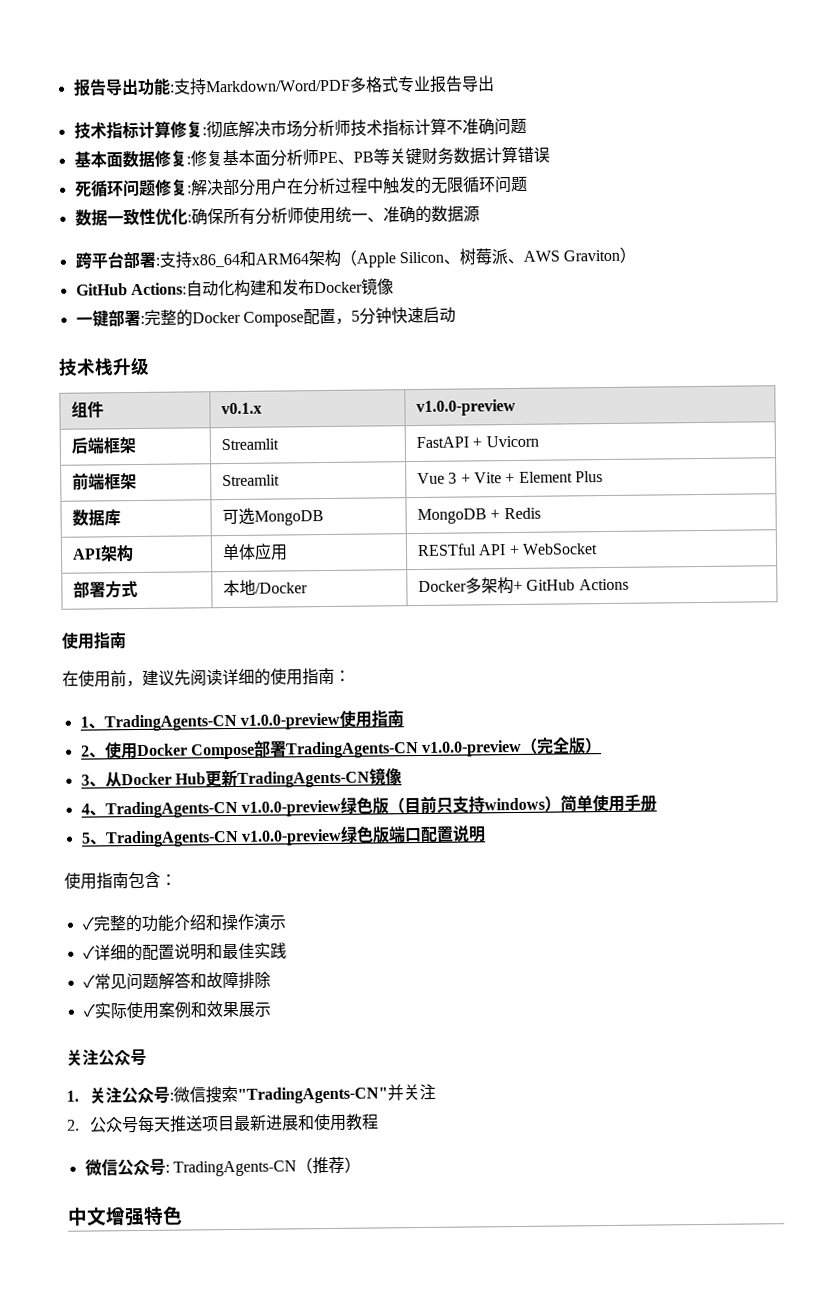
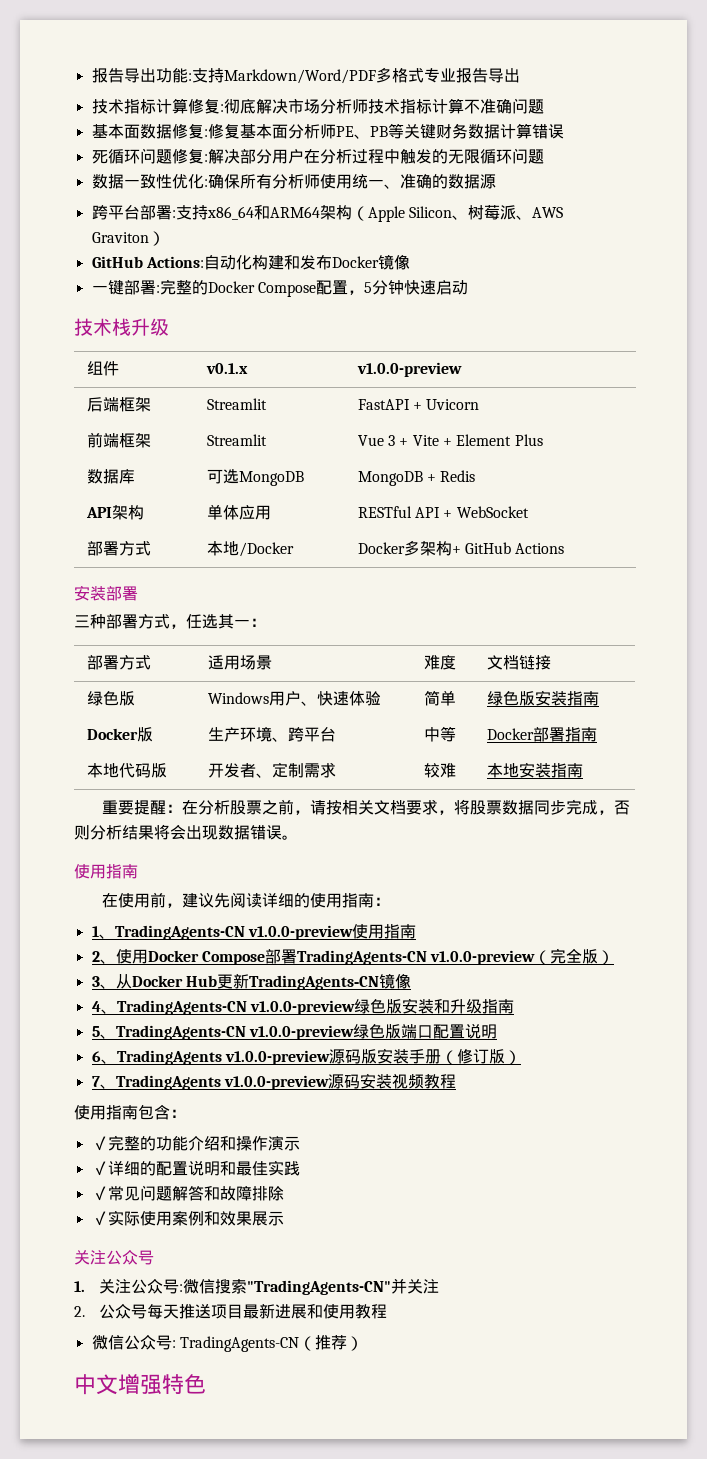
(629, 584) none -> [74,585,138,601] [74,614,266,629] [86,655,151,670] [207,655,272,670] [423,655,456,670] [486,655,551,670] [86,691,135,706] [207,691,381,706] [423,690,456,706] [486,690,599,706] [86,727,153,742] [207,726,336,742] [423,726,456,742] [486,727,597,742] [86,763,167,778] [207,762,336,778] [423,763,456,778] [486,762,583,778] [102,799,631,815] [74,824,298,840] // 安装部署 // 三种部署方式，任选其一： // 部署方式 | 适用场景 | 难度 | 文档链接 // 绿色版 | Windows用户、快速体验 | 简单 | 绿色版安装指南 // Docker版 | 生产环境、跨平台 | 中等 | Docker部署指南 // 本地代码版 | 开发者、定制需求 | 较难 | 本地安装指南 // 重要提醒：在分析股票之前，请按相关文档要求，将股票数据同步完成，否则分析结果将会出现数据错误。
[387,793,657,814] （目前只支持windows）简单使用手册 -> [401,998,514,1014] 安装和升级指南
(486, 834) none -> [91,1048,521,1065] [91,1073,456,1090] // 6、TradingAgents v1.0.0-preview源码版安装手册（修订版） // 7、TradingAgents v1.0.0-preview源码安装视频教程

